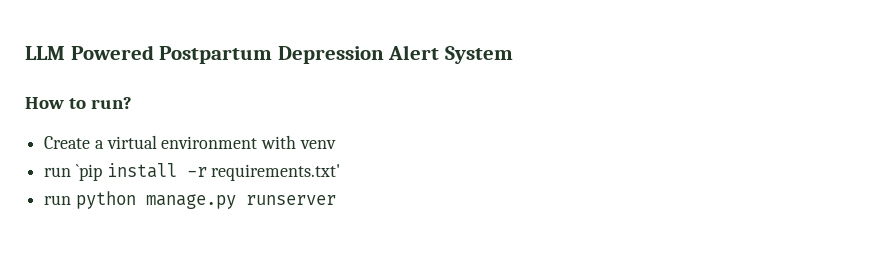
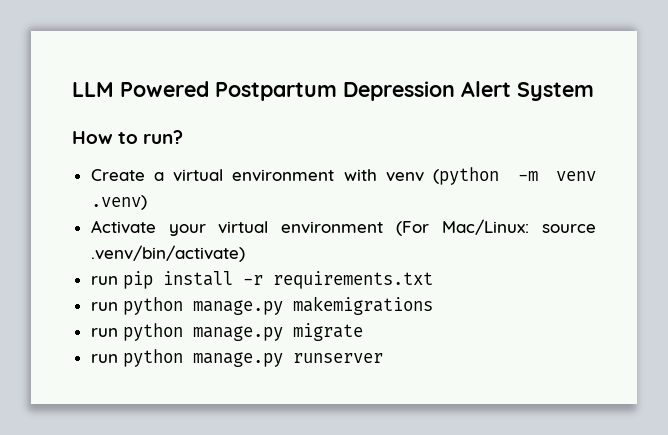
[44,164,102,181] // run `pip -> [433,167,596,185] [90,195,147,210] [90,219,596,236] [90,245,245,262] [90,271,153,289] (python -m venv .venv) // Activate your virtual environment (For Mac/Linux: source .venv/bin/activate) // run pip
[211,164,341,181] requirements.txt' -> [272,271,433,289] [90,296,433,315] [90,323,363,341] requirements.txt // run python manage.py makemigrations // run python manage.py migrate

